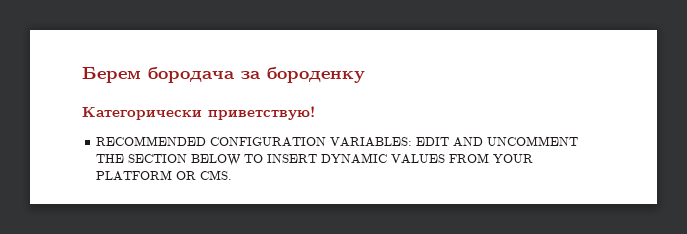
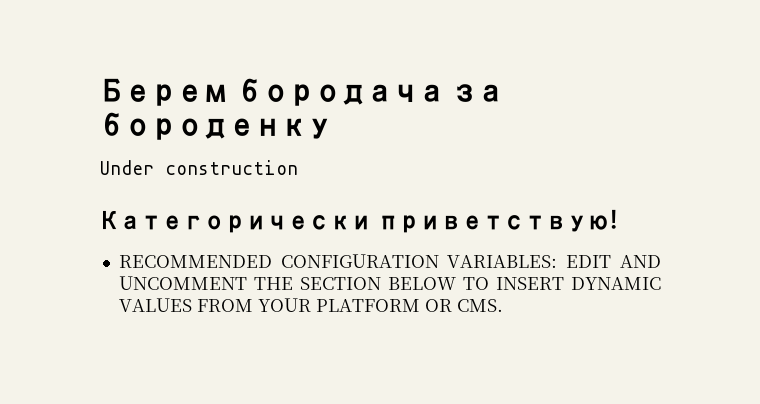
(365, 75) none -> [99,160,298,175] // Under construction

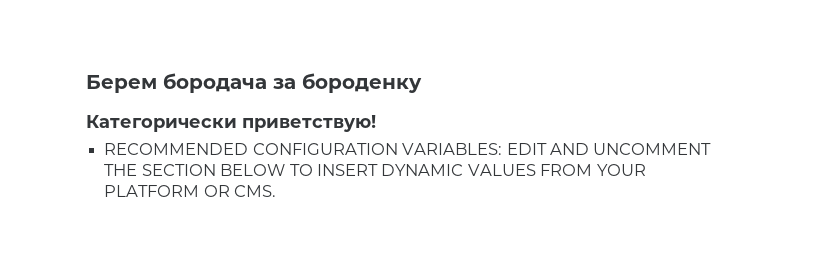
[99,160,298,175] // Under construction -> (422, 83) none

